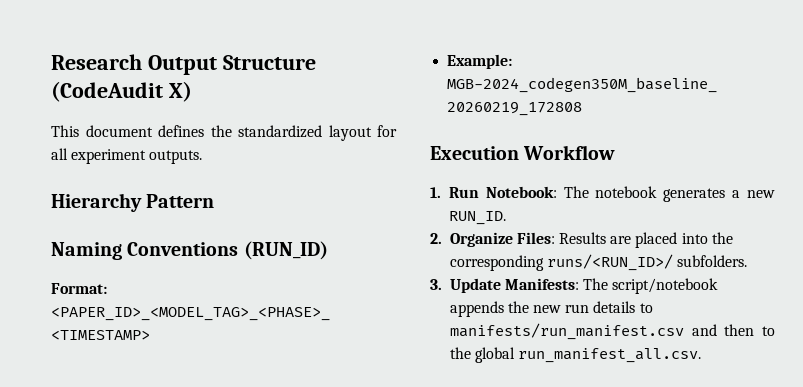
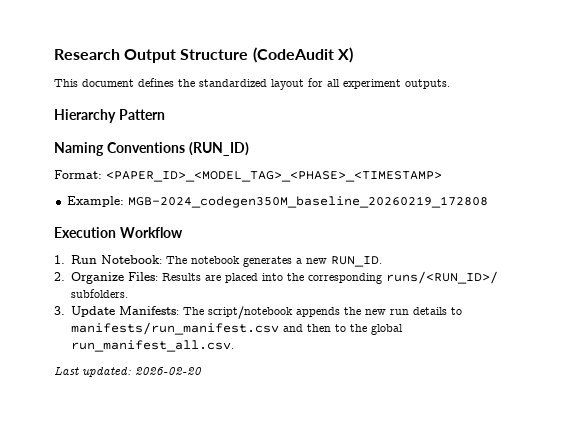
(702, 355) none -> [54,367,202,377] // Last updated: 2026-02-20

